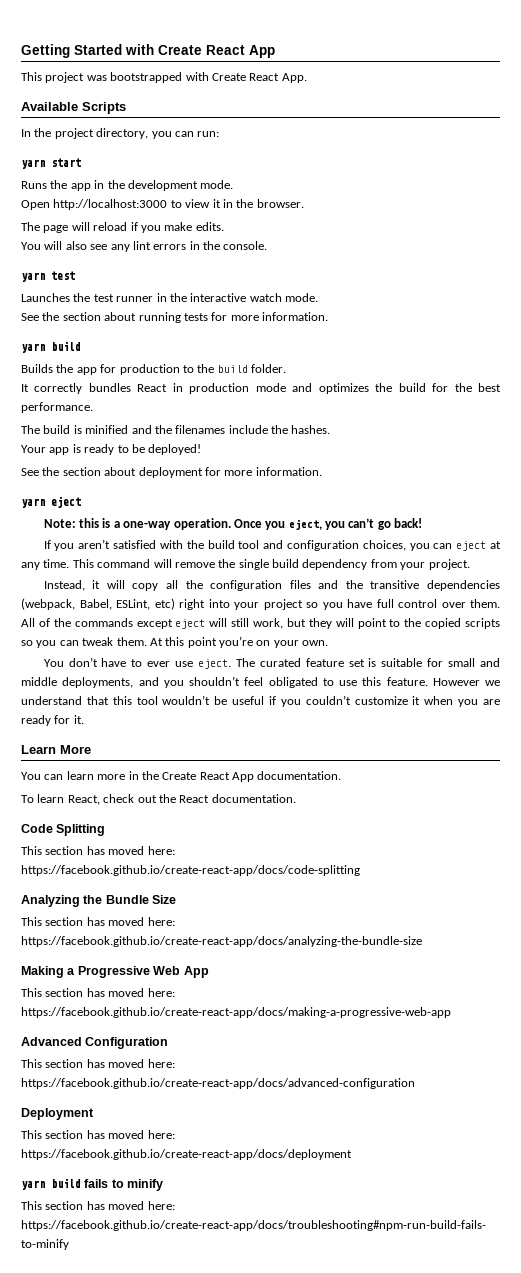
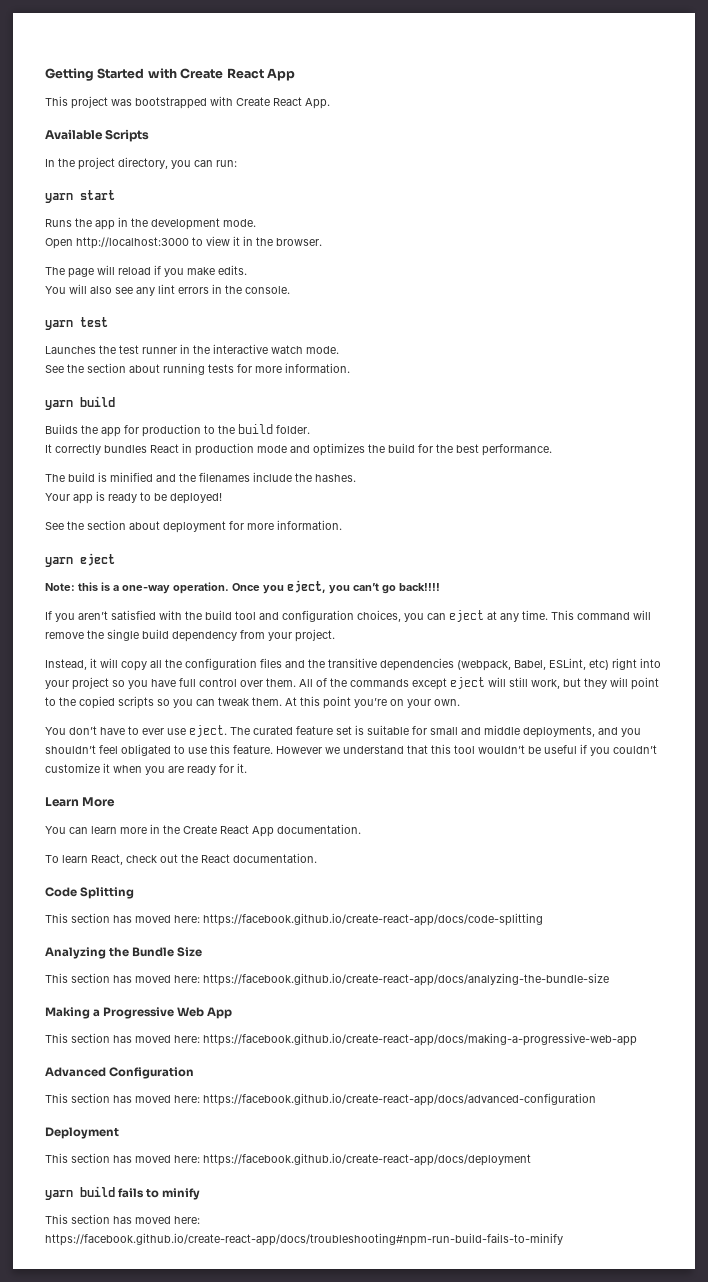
[394,518,423,528] back! -> [399,583,440,591] back!!!!

